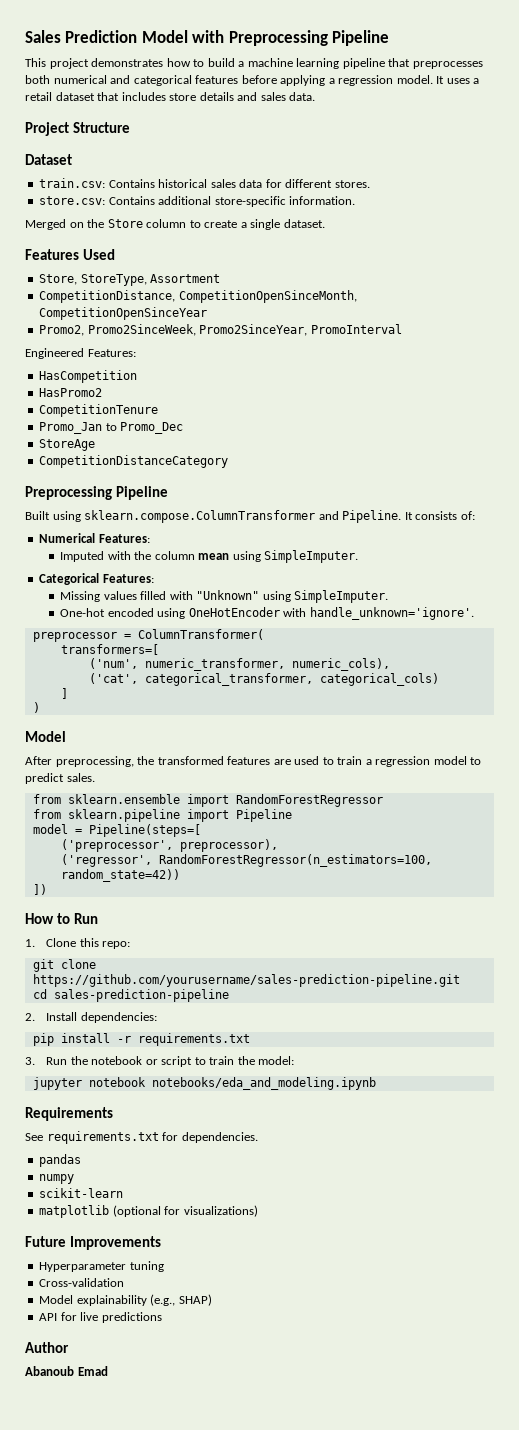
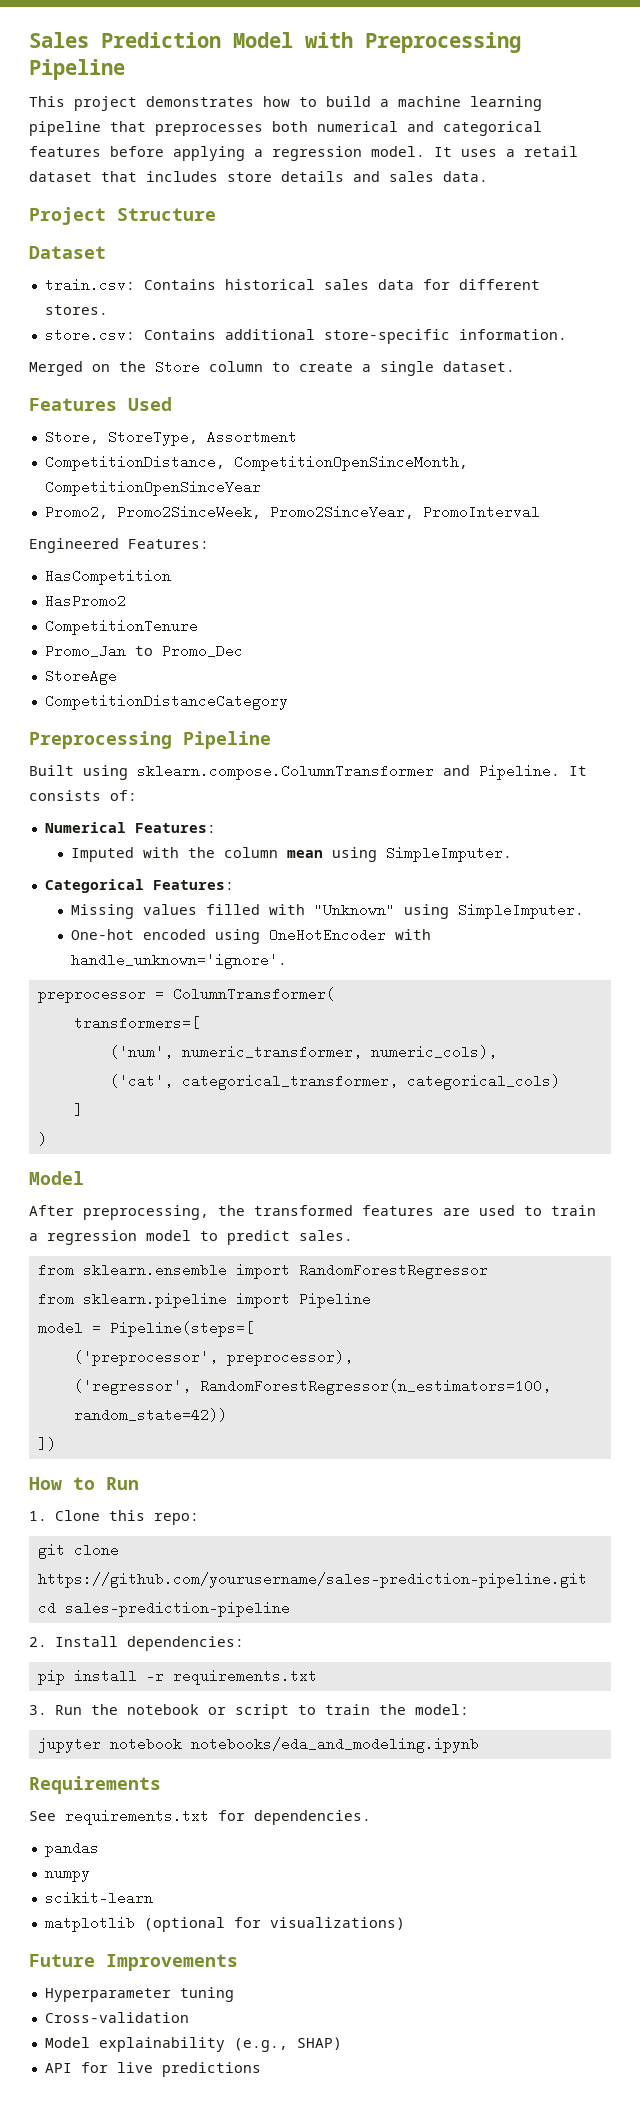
[25,1342,69,1353] [25,1366,108,1376] // Author // Abanoub Emad -> (261, 2069) none

